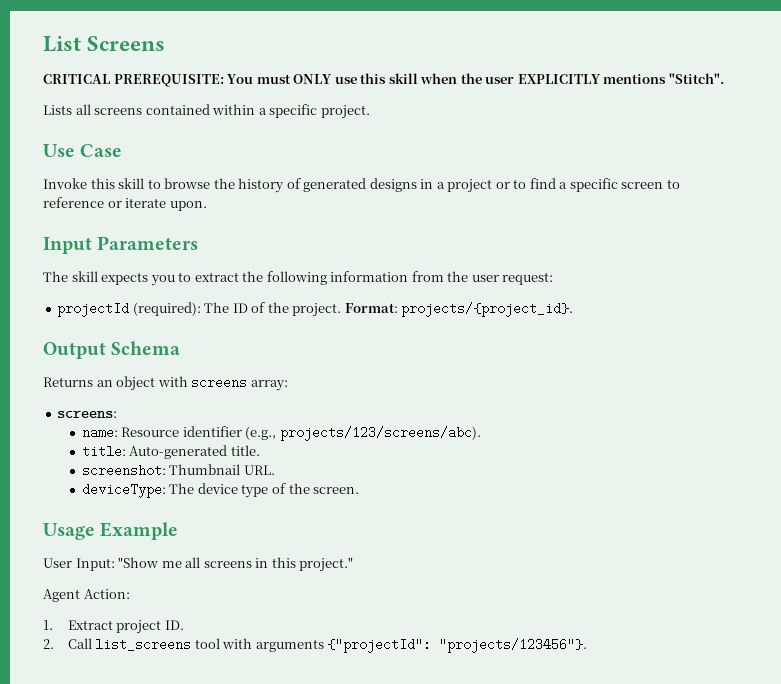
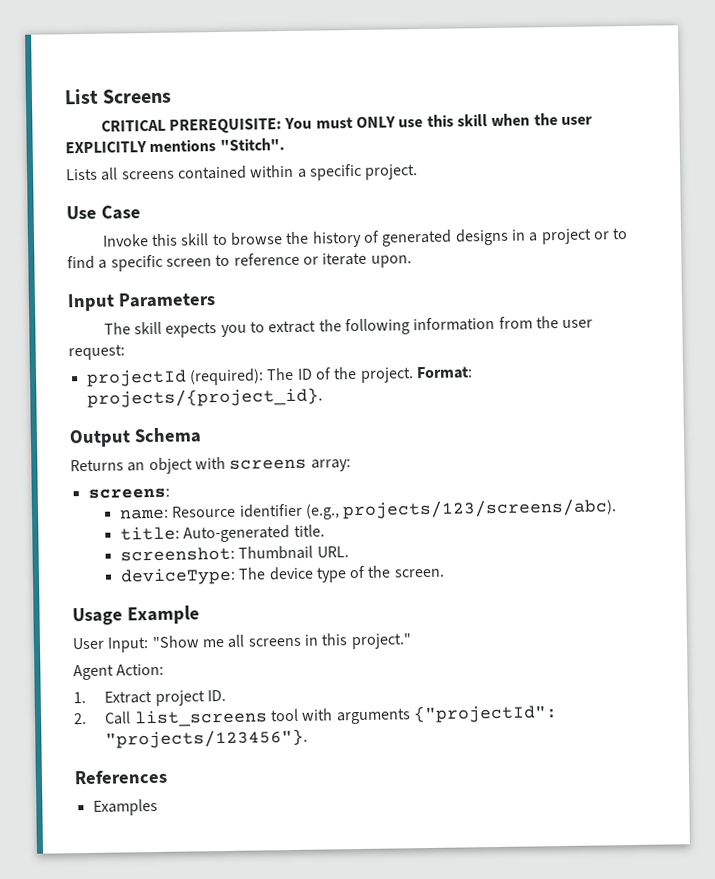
(588, 645) none -> [74,769,168,785] [92,798,158,816] // References // Examples

